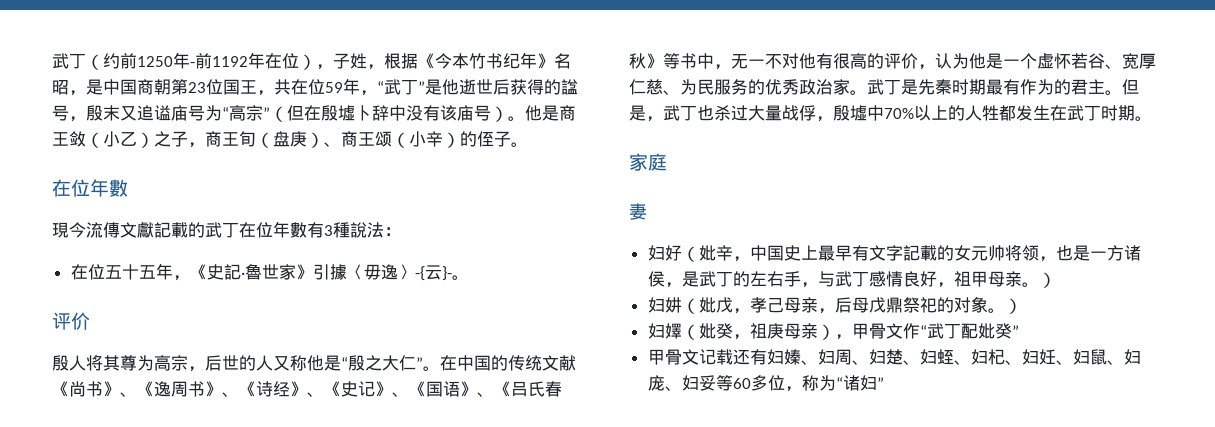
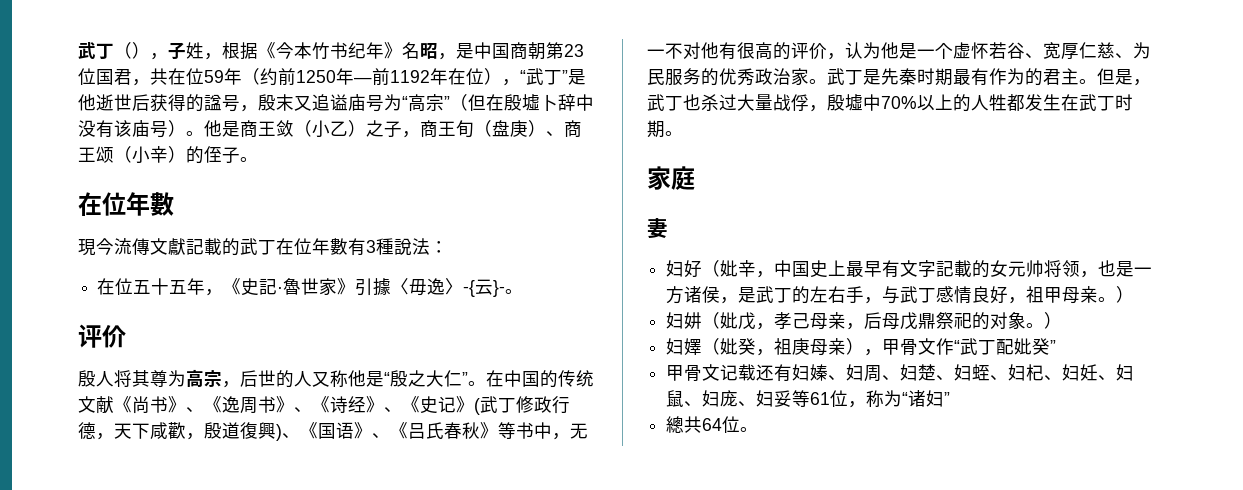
[103,52,299,69] 约前1250年-前1192年在位 -> (132, 50) none
[240,80,257,94] 王 -> [114,69,132,85] 君
(360, 86) none -> [242,68,502,86] （约前1250年—前1192年在位）
(392, 389) none -> [474,396,570,415] [78,422,282,441] (武丁修政行德，天下咸歡，殷道復興)
[732,375,768,391] 60多 -> [810,392,831,405] 61
(884, 383) none -> [666,416,759,433] // 總共64位。

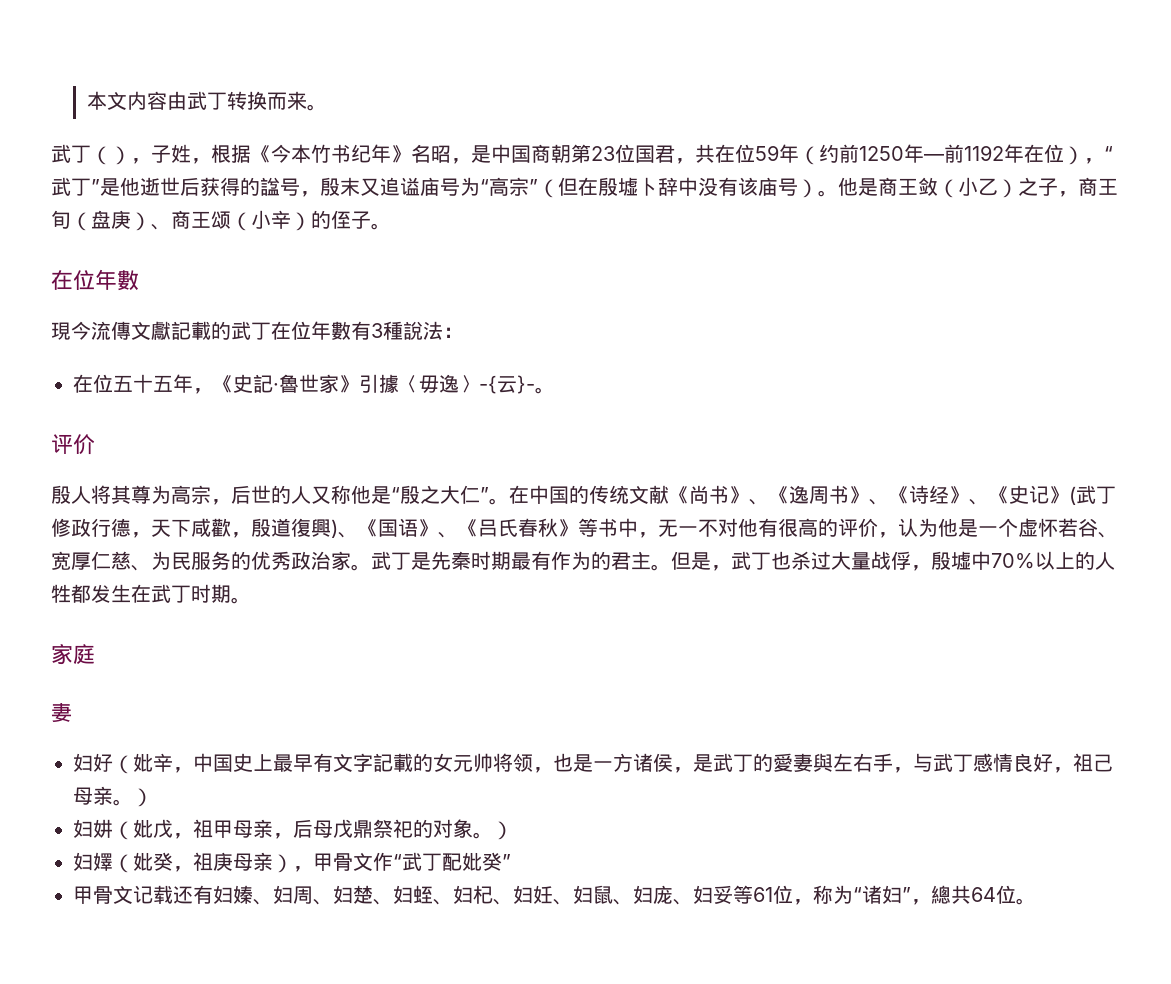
(78, 50) none -> [87,91,328,111] 本文内容由武丁转换而来。 //
(811, 295) none -> [773,753,833,772] 愛妻與
[1044,287,1063,303] 甲 -> [1093,754,1113,772] 己
[774,312,811,329] 孝己 -> [193,819,233,838] 祖甲
(951, 398) // -> [911,899,931,905] ，

